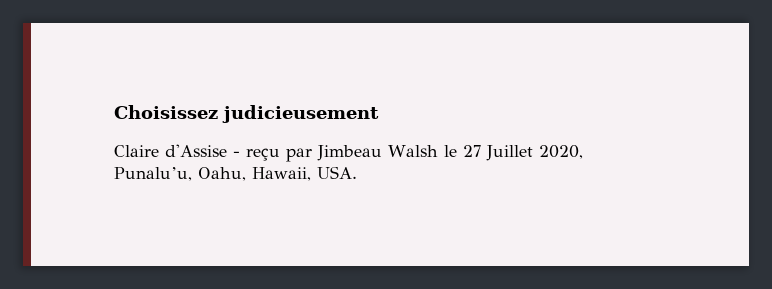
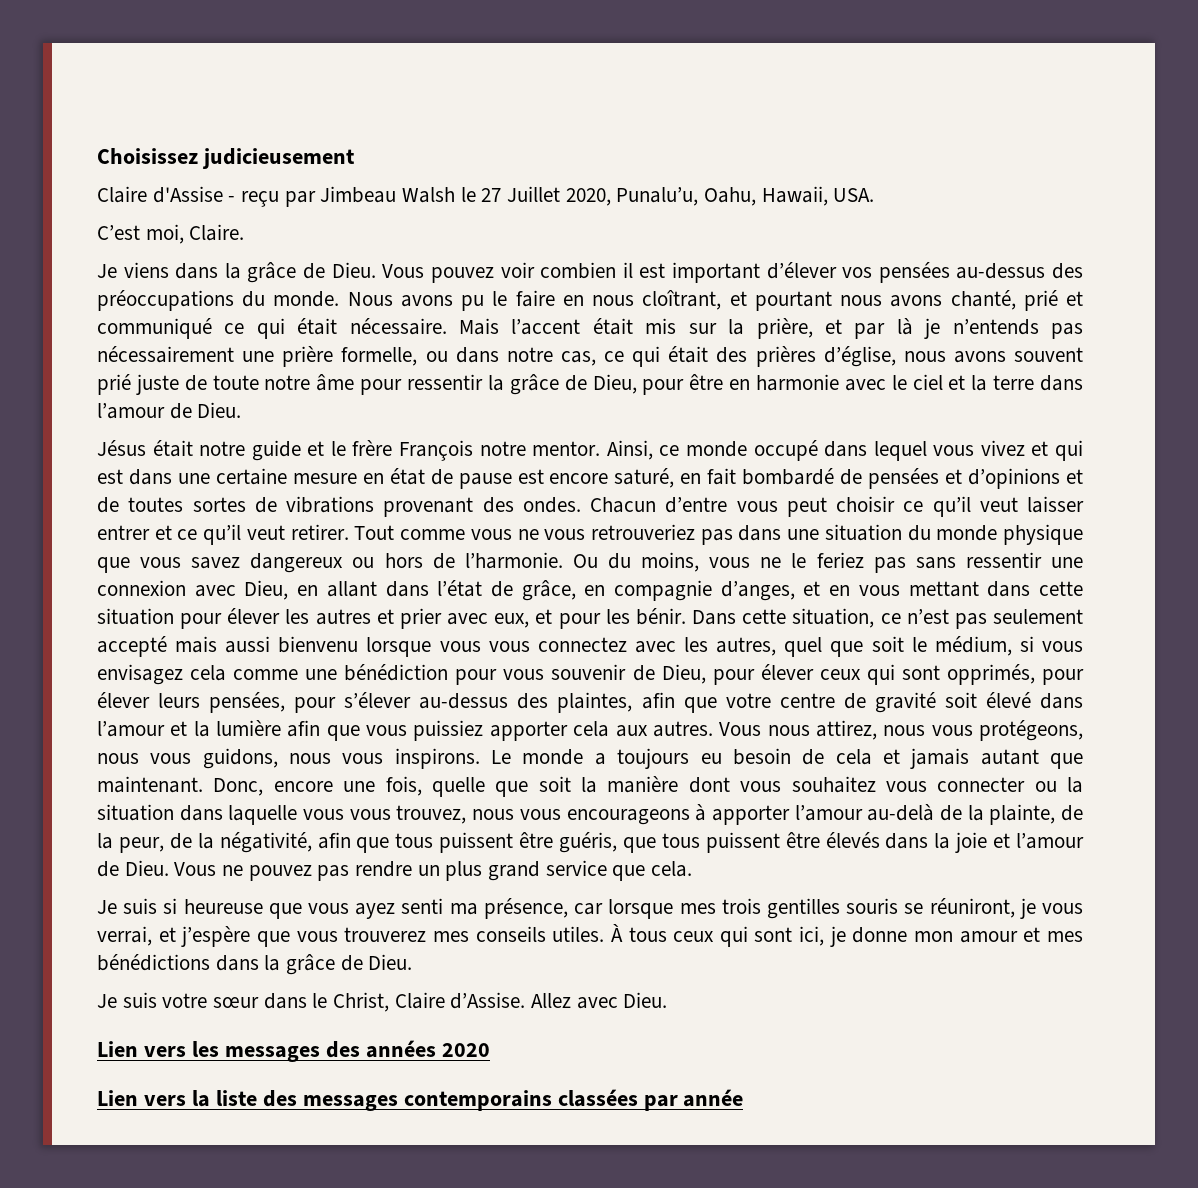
(357, 172) none -> [97,224,245,244] [97,262,1083,283] [97,290,1084,311] [97,318,1083,339] [97,346,1083,367] [97,374,1083,395] [97,402,242,419] [97,440,1083,461] [97,468,1083,489] [97,496,1084,517] [97,524,1083,545] [97,552,1083,573] [97,580,1084,601] [97,608,1083,629] [97,636,1083,657] [97,664,1084,685] [97,692,1083,713] [97,720,1084,741] [97,748,1084,769] [97,776,1083,797] [97,804,1083,825] [97,832,1084,853] [97,860,693,881] [97,898,1083,919] [97,924,1083,947] [97,954,413,975] [97,992,668,1012] [97,1040,490,1062] [97,1089,744,1111] // C’est moi, Claire. // Je viens dans la grâce de Dieu. Vous pouvez voir combien il est important d’élever vos pensées au-dessus des préoccupations du monde. Nous avons pu le faire en nous cloîtrant, et pourtant nous avons chanté, prié et communiqué ce qui était nécessaire. Mais l’accent était mis sur la prière, et par là je n’entends pas nécessairement une prière formelle, ou dans notre cas, ce qui était des prières d’église, nous avons souvent prié juste de toute notre âme pour ressentir la grâce de Dieu, pour être en harmonie avec le ciel et la terre dans l’amour de Dieu. // Jésus était notre guide et le frère François notre mentor. Ainsi, ce monde occupé dans lequel vous vivez et qui est dans une certaine mesure en état de pause est encore saturé, en fait bombardé de pensées et d’opinions et de toutes sortes de vibrations provenant des ondes. Chacun d’entre vous peut choisir ce qu’il veut laisser entrer et ce qu’il veut retirer. Tout comme vous ne vous retrouveriez pas dans une situation du monde physique que vous savez dangereux ou hors de l’harmonie. Ou du moins, vous ne le feriez pas sans ressentir une connexion avec Dieu, en allant dans l’état de grâce, en compagnie d’anges, et en vous mettant dans cette situation pour élever les autres et prier avec eux, et pour les bénir. Dans cette situation, ce n’est pas seulement accepté mais aussi bienvenu lorsque vous vous connectez avec les autres, quel que soit le médium, si vous envisagez cela comme une bénédiction pour vous souvenir de Dieu, pour élever ceux qui sont opprimés, pour élever leurs pensées, pour s’élever au-dessus des plaintes, afin que votre centre de gravité soit élevé dans l’amour et la lumière afin que vous puissiez apporter cela aux autres. Vous nous attirez, nous vous protégeons, nous vous guidons, nous vous inspirons. Le monde a toujours eu besoin de cela et jamais autant que maintenant. Donc, encore une fois, quelle que soit la manière dont vous souhaitez vous connecter ou la situation dans laquelle vous vous trouvez, nous vous encourageons à apporter l’amour au-delà de la plainte, de la peur, de la négativité, afin que tous puissent être guéris, que tous puissent être élevés dans la joie et l’amour de Dieu. Vous ne pouvez pas rendre un plus grand service que cela. // Je suis si heureuse que vous ayez senti ma présence, car lorsque mes trois gentilles souris se réuniront, je vous verrai, et j’espère que vous trouverez mes conseils utiles. À tous ceux qui sont ici, je donne mon amour et mes bénédictions dans la grâce de Dieu. // Je suis votre sœur dans le Christ, Claire d’Assise. Allez avec Dieu. // Lien vers les messages des années 2020 // Lien vers la liste des messages contemporains classées par année

